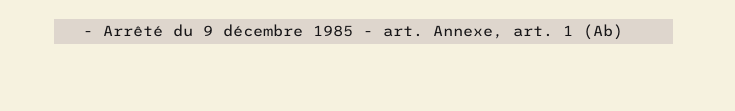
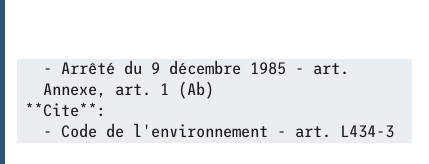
(623, 32) none -> [24,102,106,117] [42,123,394,138] // **Cite**: // - Code de l'environnement - art. L434-3

